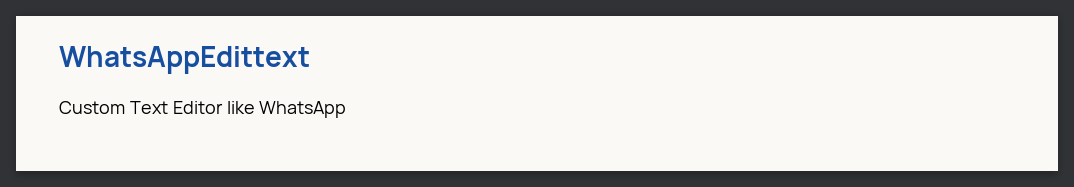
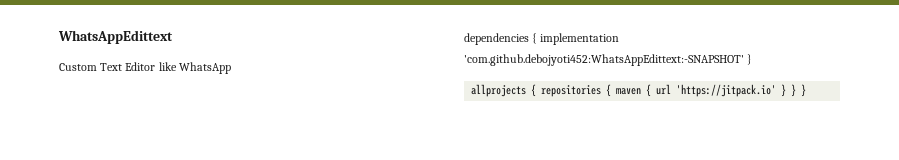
(347, 109) none -> [464,33,620,45] [464,54,753,66] [471,84,807,97] // dependencies { implementation 'com.github.debojyoti452:WhatsAppEdittext:-SNAPSHOT' } // allprojects { repositories { maven { url 'https://jitpack.io' } } }

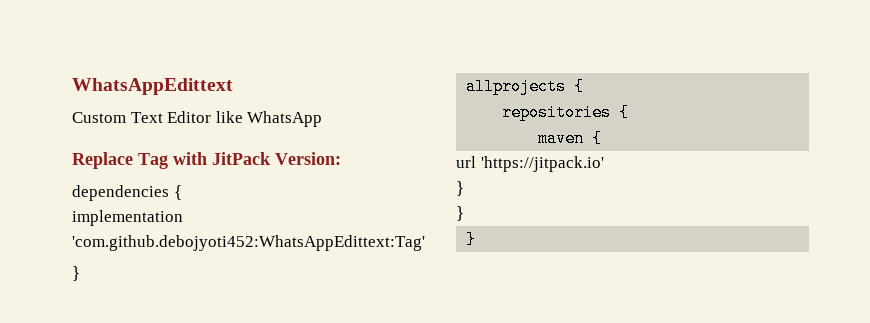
(231, 68) none -> [72,152,341,169] // Replace Tag with JitPack Version:
[540,33,620,45] [464,54,744,66] implementation 'com.github.debojyoti452:WhatsAppEdittext:-SNAPSHOT' -> [72,210,183,226] [72,235,425,251] // implementation 'com.github.debojyoti452:WhatsAppEdittext:Tag' //
(537, 90) none -> (585, 86) //
(612, 90) none -> (630, 112) //
(652, 90) none -> (603, 138) //
[781,84,797,97] } } -> [456,181,464,196] [456,206,464,221] // } // } //

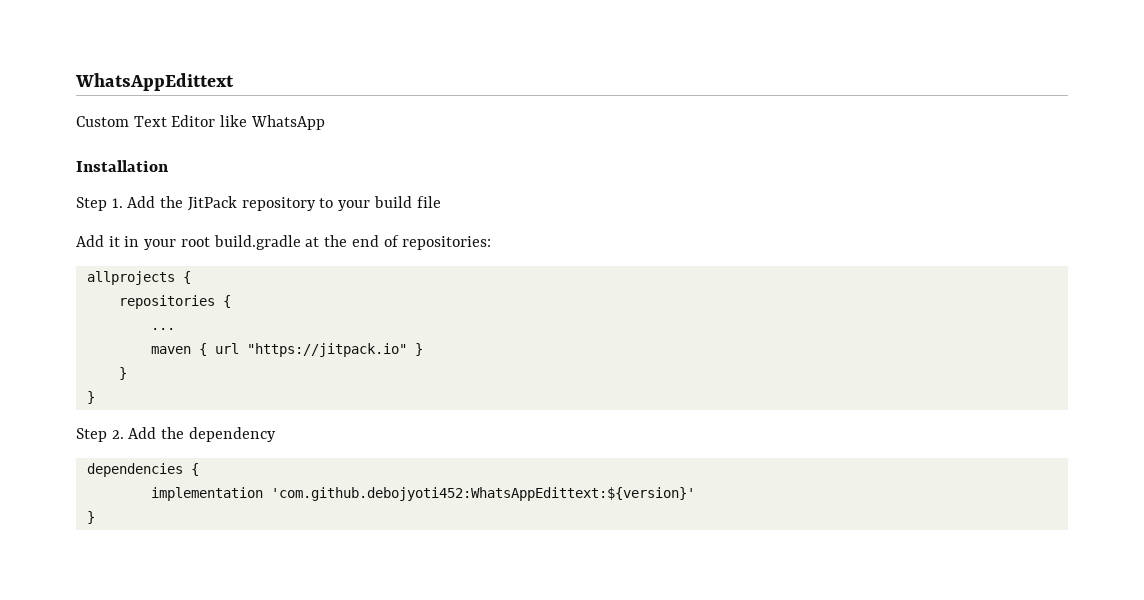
[72,152,341,169] [72,185,182,201] [72,210,183,226] [72,235,425,251] [72,266,80,281] Replace Tag with JitPack Version: // dependencies { // implementation 'com.github.debojyoti452:WhatsAppEdittext:Tag' // } -> [76,160,169,172] [76,196,441,211] [76,235,492,250] Installation // Step 1. Add the JitPack repository to your build file // Add it in your root build.gradle at the end of repositories:
(630, 112) none -> [150,328,175,330] // ...
[456,156,604,172] [456,181,464,196] [456,206,464,221] // url 'https://jitpack.io' // } // } -> [214,343,423,357] [118,367,127,380] [86,391,95,404] [76,427,276,442] [86,463,199,477] [150,487,695,501] url "https://jitpack.io" } // } // } // Step 2. Add the dependency // dependencies { // implementation 'com.github.debojyoti452:WhatsAppEdittext:${version}'

